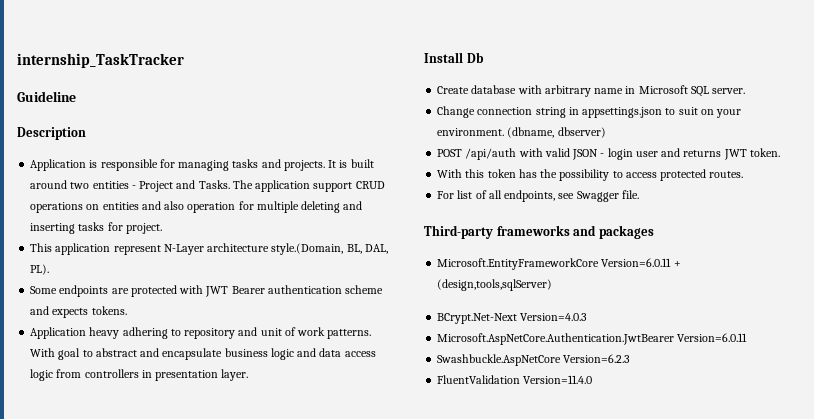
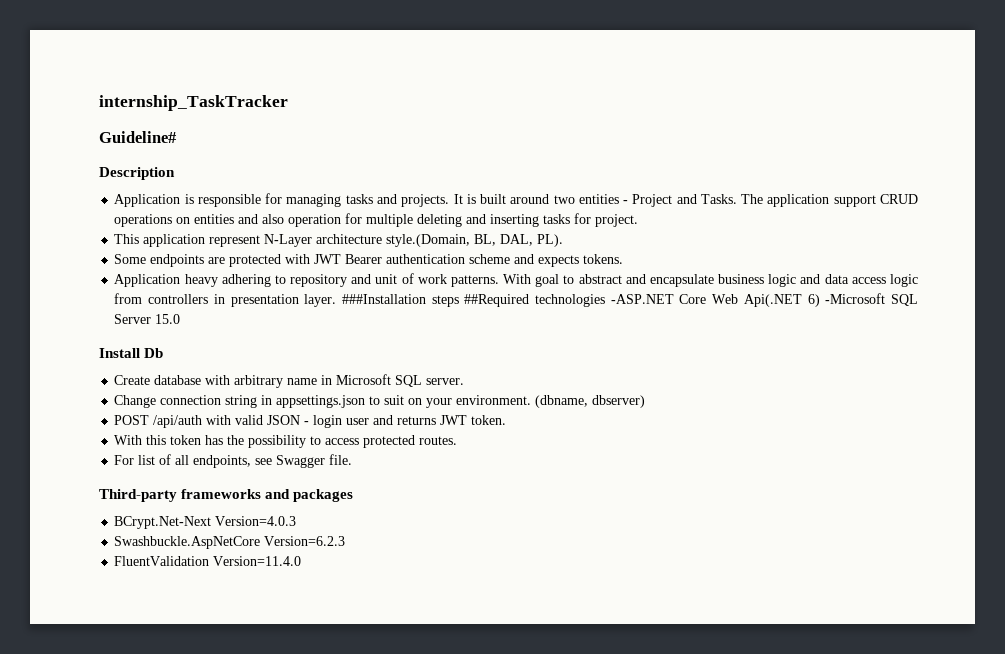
[17,91,76,102] Guideline -> [99,131,177,143] Guideline#
(249, 375) none -> [341,293,919,307] [114,314,181,324] ###Installation steps ##Required technologies -ASP.NET Core Web Api(.NET 6) -Microsoft SQL Server 15.0
[437,258,681,270] [437,279,553,291] // Microsoft.EntityFrameworkCore Version=6.0.11 + (design,tools,sqlServer) -> (354, 495) none
[437,333,748,345] // Microsoft.AspNetCore.Authentication.JwtBearer Version=6.0.11 -> (297, 521) none

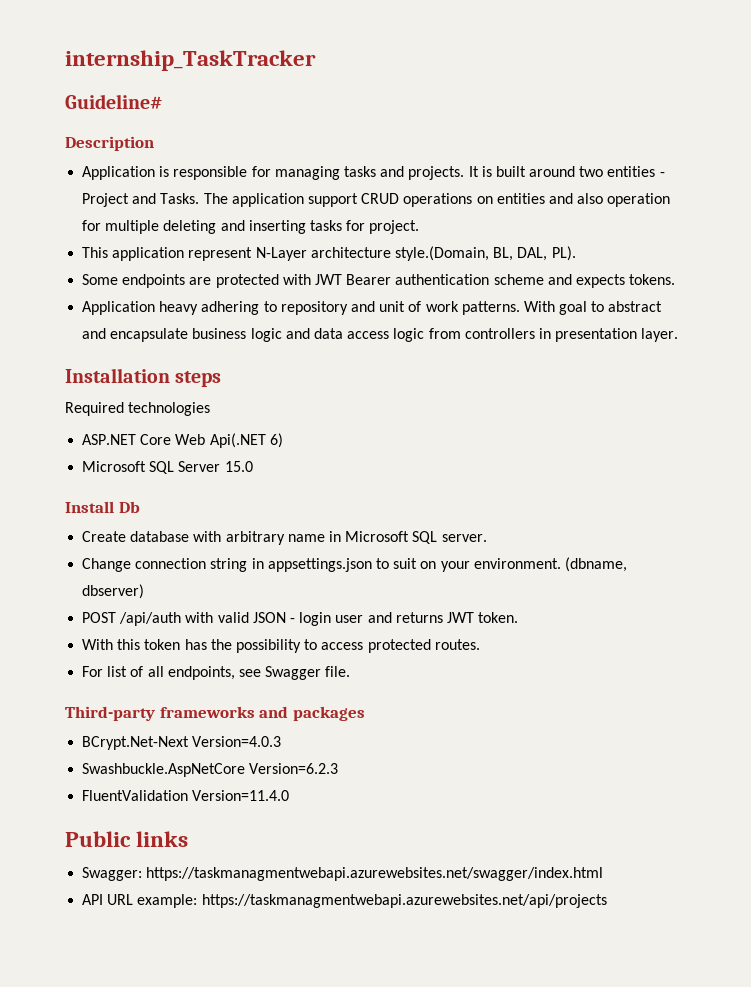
[341,294,426,304] ###Installation -> [65,368,170,383] // Installation
[464,294,530,307] ##Required -> [65,402,124,416] // Required
[610,294,674,304] -ASP.NET -> [82,434,137,445] // ASP.NET
[825,293,886,304] -Microsoft -> [82,461,147,472] // Microsoft
(302, 561) none -> [65,831,189,847] [82,867,604,881] [82,894,607,908] // Public links // Swagger: https://taskmanagmentwebapi.azurewebsites.net/swagger/index.html // API URL example: https://taskmanagmentwebapi.azurewebsites.net/api/projects

